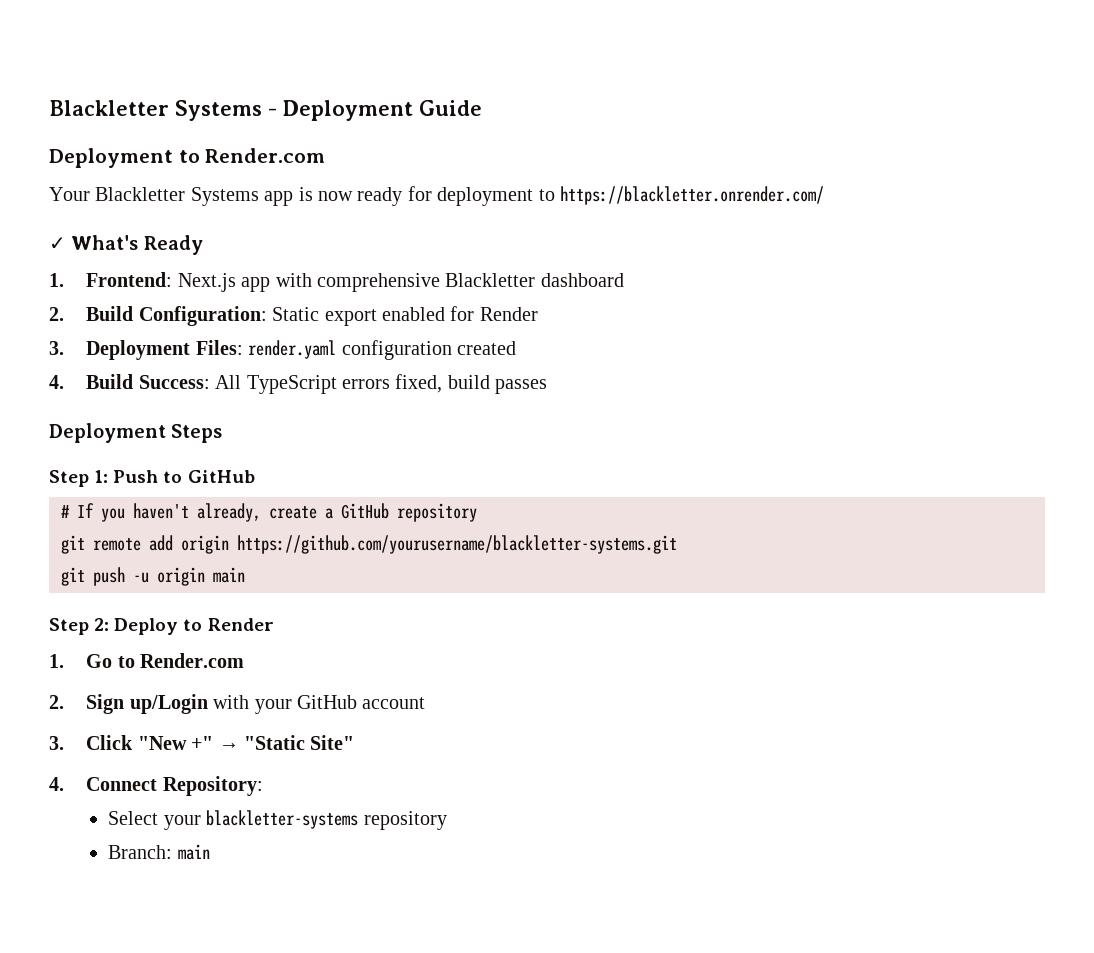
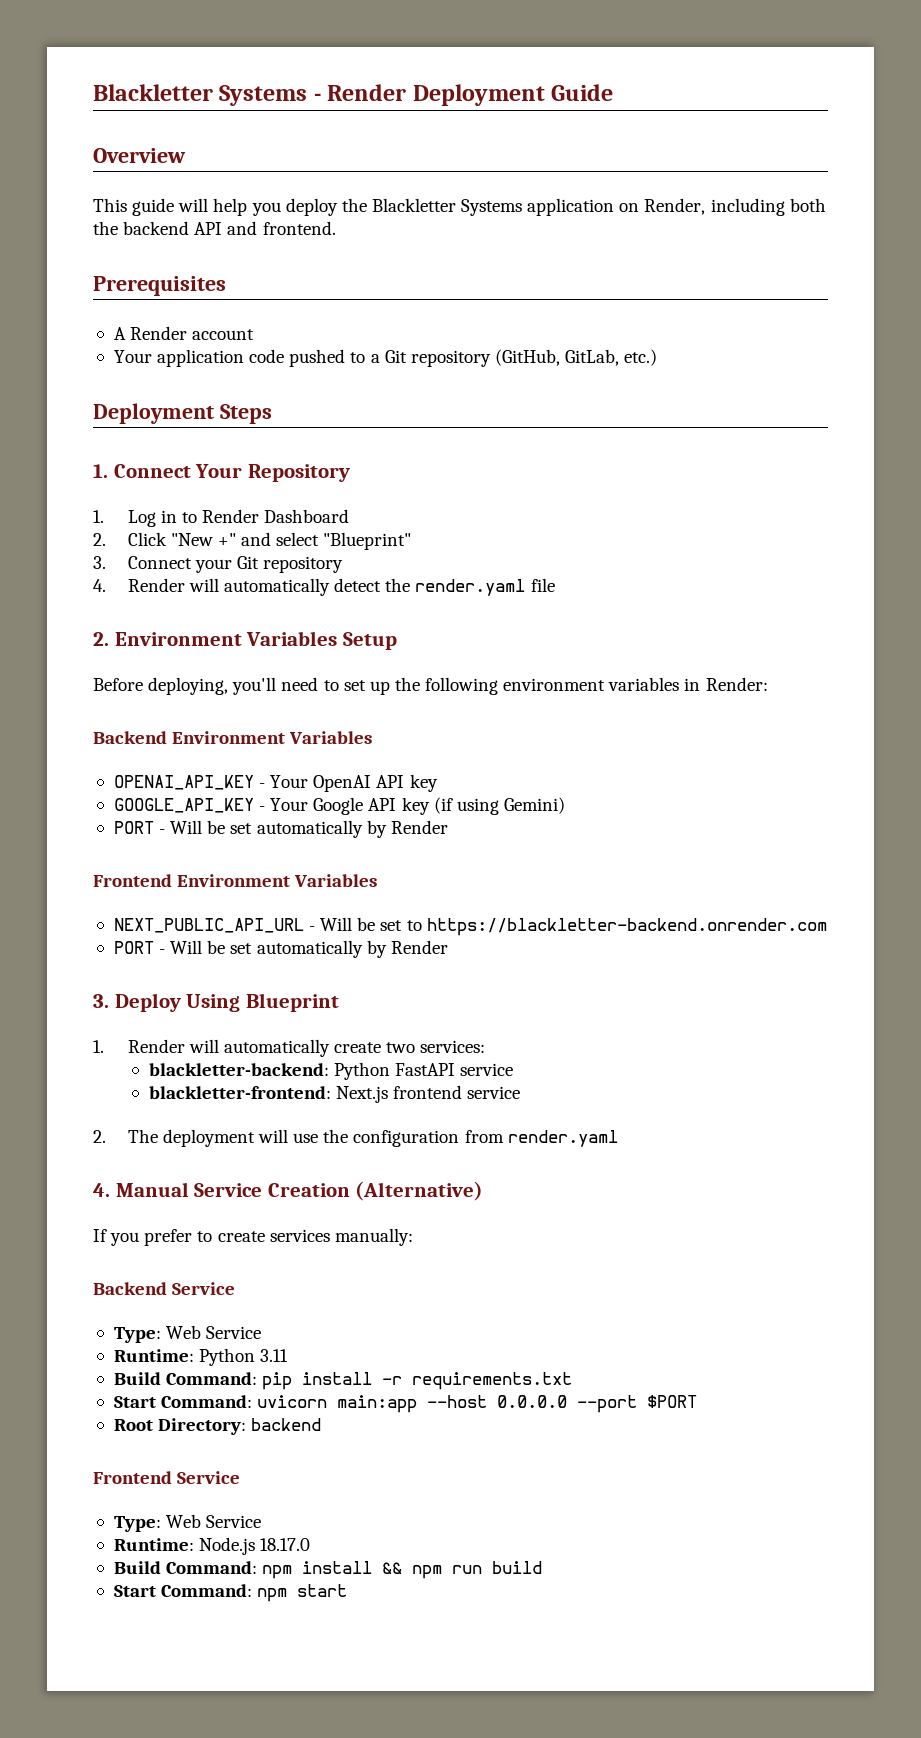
(277, 112) none -> [327,84,407,101] Render
[49,148,326,168] [49,186,824,206] [49,235,203,255] [49,272,624,292] [49,306,538,326] [49,340,517,360] [49,374,548,394] [49,423,223,443] [49,470,255,487] [61,503,477,522] [61,535,677,554] [61,567,245,586] [49,618,274,635] [49,653,245,668] [49,694,426,714] [49,735,355,750] [49,776,263,796] [108,810,447,830] [108,844,210,860] Deployment to Render.com // Your Blackletter Systems app is now ready for deployment to https://blackletter.onrender.com/ // ✓ What's Ready // 1. Frontend: Next.js app with comprehensive Blackletter dashboard // 2. Build Configuration: Static export enabled for Render // 3. Deployment Files: render.yaml configuration created // 4. Build Success: All TypeScript errors fixed, build passes // Deployment Steps // Step 1: Push to GitHub // # If you haven't already, create a GitHub repository // git remote add origin https://github.com/yourusername/blackletter-systems.git // git push -u origin main // Step 2: Deploy to Render // 1. Go to Render.com // 2. Sign up/Login with your GitHub account // 3. Click "New +" → "Static Site" // 4. Connect Repository: // Select your blackletter-systems repository // Branch: main -> [93,148,186,163] [93,198,826,216] [93,221,336,235] [93,276,226,296] [113,326,255,340] [113,349,658,367] [93,403,272,424] [93,464,350,482] [93,509,350,527] [93,532,412,550] [93,556,344,573] [93,578,555,596] [93,631,397,650] [93,677,768,695] [93,731,373,744] [113,774,438,792] [113,797,565,815] [113,820,448,838] [93,874,378,887] [113,917,827,936] [113,940,448,958] [93,993,339,1012] [93,1039,486,1057] [148,1062,514,1080] [148,1085,521,1103] [93,1129,618,1147] [93,1181,484,1201] [93,1228,413,1246] [93,1282,236,1295] [113,1325,262,1343] [113,1348,289,1366] [113,1372,573,1390] [113,1395,698,1413] [113,1418,322,1435] [93,1471,241,1484] [113,1514,262,1532] [113,1537,311,1555] [113,1561,543,1579] [113,1584,348,1602] Overview // This guide will help you deploy the Blackletter Systems application on Render, including both the backend API and frontend. // Prerequisites // A Render account // Your application code pushed to a Git repository (GitHub, GitLab, etc.) // Deployment Steps // 1. Connect Your Repository // 1. Log in to Render Dashboard // 2. Click "New +" and select "Blueprint" // 3. Connect your Git repository // 4. Render will automatically detect the render.yaml file // 2. Environment Variables Setup // Before deploying, you'll need to set up the following environment variables in Render: // Backend Environment Variables // OPENAI_API_KEY - Your OpenAI API key // GOOGLE_API_KEY - Your Google API key (if using Gemini) // PORT - Will be set automatically by Render // Frontend Environment Variables // NEXT_PUBLIC_API_URL - Will be set to https://blackletter-backend.onrender.com // PORT - Will be set automatically by Render // 3. Deploy Using Blueprint // 1. Render will automatically create two services: // blackletter-backend: Python FastAPI service // blackletter-frontend: Next.js frontend service // 2. The deployment will use the configuration from render.yaml // 4. Manual Service Creation (Alternative) // If you prefer to create services manually: // Backend Service // Type: Web Service // Runtime: Python 3.11 // Build Command: pip install -r requirements.txt // Start Command: uvicorn main:app --host 0.0.0.0 --port $PORT // Root Directory: backend // Frontend Service // Type: Web Service // Runtime: Node.js 18.17.0 // Build Command: npm install && npm run build // Start Command: npm start

